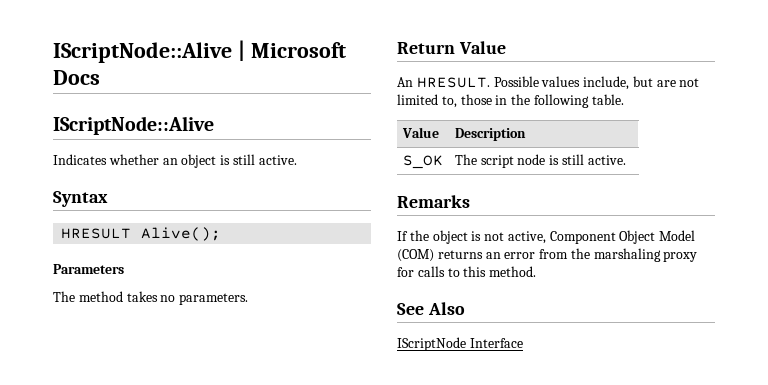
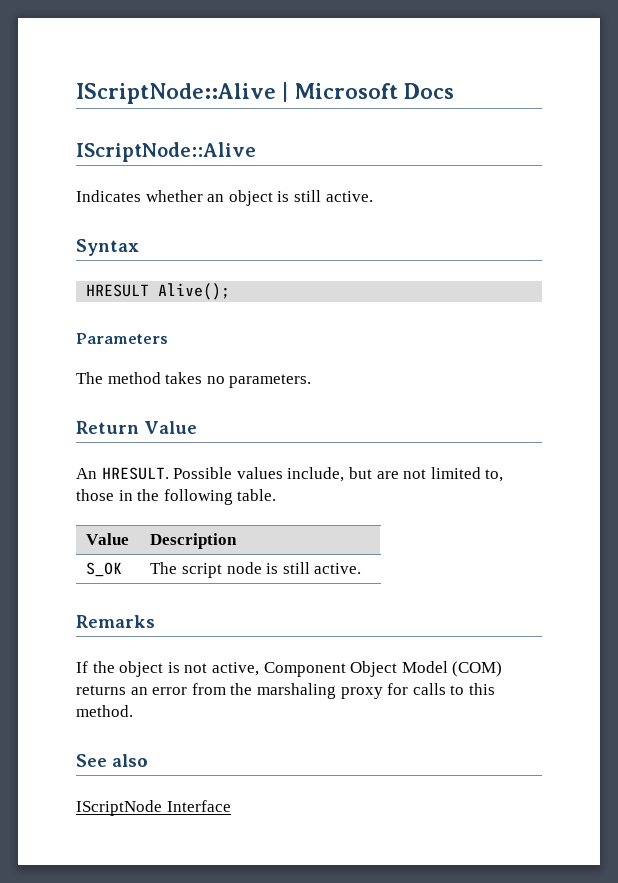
[427,302,465,315] Also -> [112,754,148,767] also

